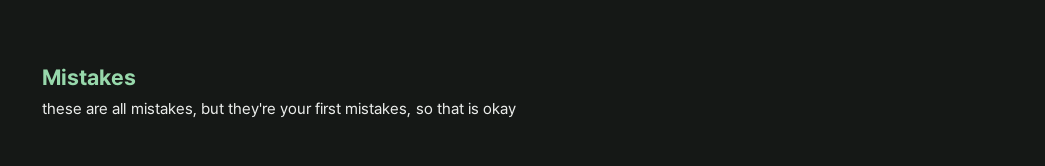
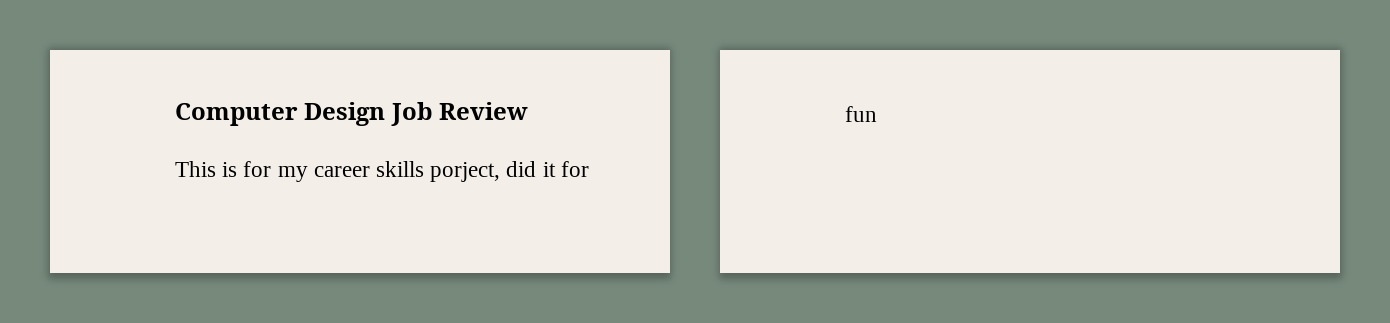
[42,68,136,86] [42,102,517,118] Mistakes // these are all mistakes, but they're your first mistakes, so that is okay -> [175,102,529,126] [175,161,589,182] [845,106,877,122] Computer Design Job Review // This is for my career skills porject, did it for fun

